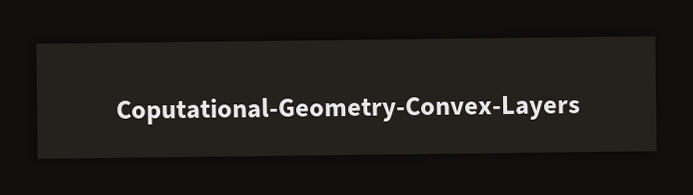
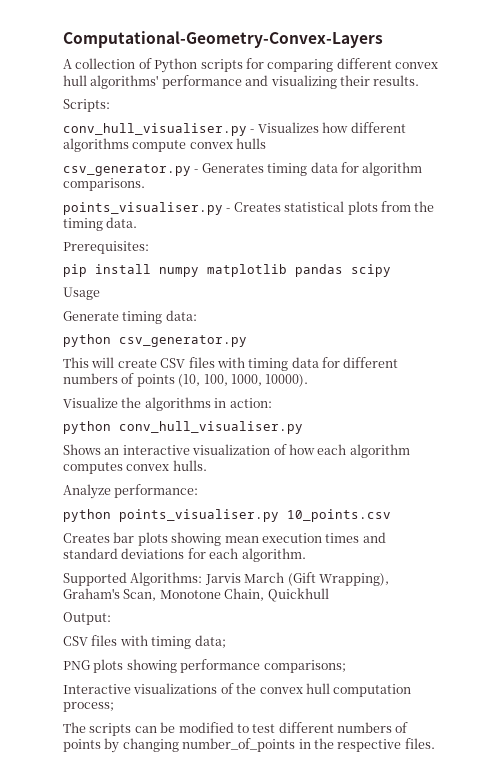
[116,94,581,125] Coputational-Geometry-Convex-Layers -> [63,31,383,48] [63,58,438,73] [63,75,420,89] [63,99,110,112] [63,122,406,136] [63,138,267,152] [63,162,423,176] [63,178,145,191] [63,201,435,215] [63,217,138,231] [63,241,149,254] [63,264,391,277] [63,287,100,300] [63,310,197,324] [63,334,247,347] [63,357,399,371] [63,373,309,387] [63,397,272,411] [63,421,303,434] [63,444,410,458] [63,460,207,474] [63,484,199,499] [63,509,391,522] [63,532,386,546] [63,548,306,562] [63,572,389,586] [63,588,329,602] [63,612,111,625] [63,635,226,649] [63,659,346,673] [63,683,412,697] [63,702,114,712] [63,722,409,736] [63,738,435,753] Computational-Geometry-Convex-Layers // A collection of Python scripts for comparing different convex hull algorithms' performance and visualizing their results. // Scripts: // conv_hull_visualiser.py - Visualizes how different algorithms compute convex hulls // csv_generator.py - Generates timing data for algorithm comparisons. // points_visualiser.py - Creates statistical plots from the timing data. // Prerequisites: // pip install numpy matplotlib pandas scipy // Usage // Generate timing data: // python csv_generator.py // This will create CSV files with timing data for different numbers of points (10, 100, 1000, 10000). // Visualize the algorithms in action: // python conv_hull_visualiser.py // Shows an interactive visualization of how each algorithm computes convex hulls. // Analyze performance: // python points_visualiser.py 10_points.csv // Creates bar plots showing mean execution times and standard deviations for each algorithm. // Supported Algorithms: Jarvis March (Gift Wrapping), Graham's Scan, Monotone Chain, Quickhull // Output: // CSV files with timing data; // PNG plots showing performance comparisons; // Interactive visualizations of the convex hull computation process; // The scripts can be modified to test different numbers of points by changing number_of_points in the respective files.

